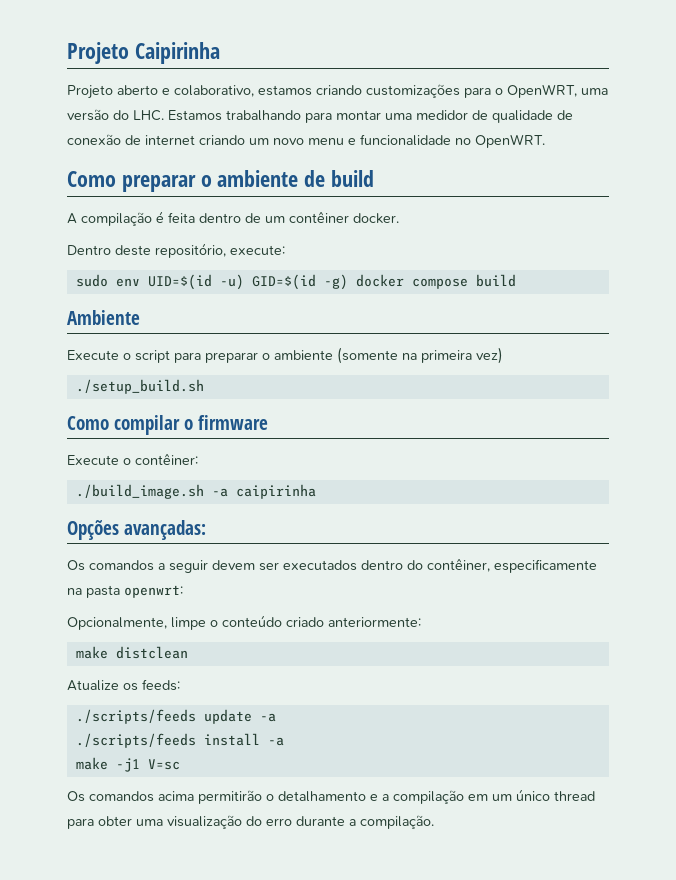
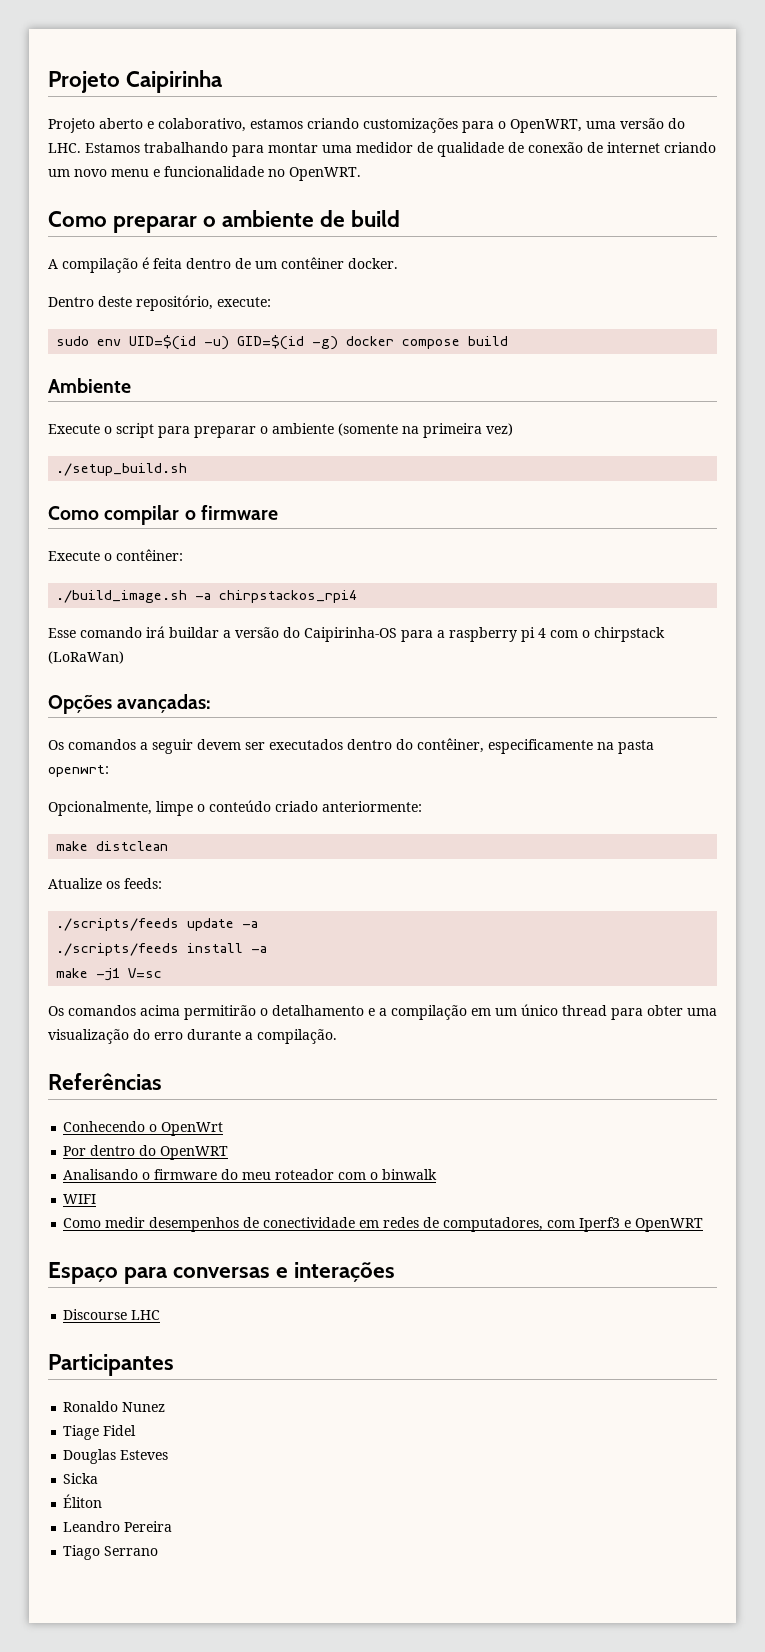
[235,484,316,499] caipirinha -> [219,590,358,603] [48,626,665,642] [48,651,124,664] chirpstackos_rpi4 // Esse comando irá buildar a versão do Caipirinha-OS para a raspberry pi 4 com o chirpstack (LoRaWan)
(434, 822) none -> [48,1073,162,1090] [63,1121,224,1136] [63,1145,229,1160] [63,1169,438,1180] [63,1194,97,1204] [63,1217,704,1232] [48,1262,396,1284] [63,1309,161,1320] [48,1354,174,1376] [63,1401,166,1412] [63,1425,137,1440] [63,1449,169,1464] [63,1473,99,1484] [63,1494,103,1508] [63,1521,173,1532] [63,1545,159,1560] // Referências // Conhecendo o OpenWrt // Por dentro do OpenWRT // Analisando o firmware do meu roteador com o binwalk // WIFI // Como medir desempenhos de conectividade em redes de computadores, com Iperf3 e OpenWRT // Espaço para conversas e interações // Discourse LHC // Participantes // Ronaldo Nunez // Tiage Fidel // Douglas Esteves // Sicka // Éliton // Leandro Pereira // Tiago Serrano

